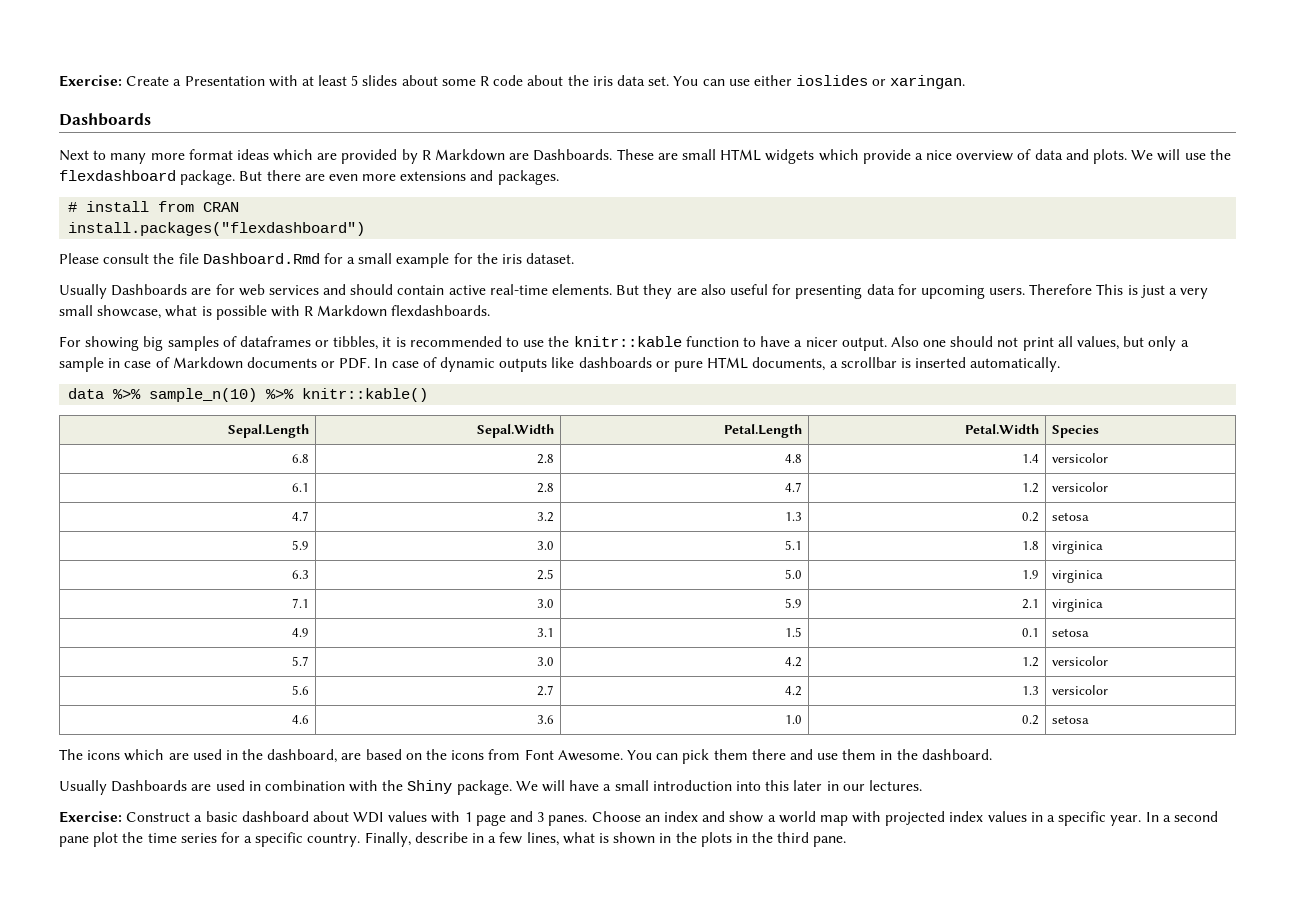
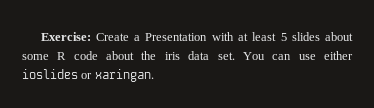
[59,113,151,126] [59,149,1231,164] [59,170,559,185] [68,201,240,212] [68,222,366,236] [59,253,575,268] [59,284,1209,299] [59,305,491,320] [59,336,1189,351] [59,357,1061,372] [68,388,429,402] [228,424,310,438] [477,424,555,438] [724,424,803,438] [965,424,1040,434] [1051,425,1099,438] [292,454,310,463] [537,454,555,464] [785,454,803,463] [1022,454,1040,463] [1051,453,1108,463] [292,483,310,492] [537,483,555,493] [785,482,803,492] [1022,483,1040,493] [1051,482,1108,492] [292,511,310,521] [537,512,555,522] [785,512,803,521] [1022,512,1040,522] [1051,512,1089,521] [292,540,310,550] [537,541,555,550] [785,540,803,550] [1022,541,1040,550] [1051,541,1103,554] [292,570,310,579] [537,569,555,580] [785,569,803,579] [1022,570,1040,579] [1051,570,1103,583] [292,598,310,608] [537,599,555,608] [785,598,803,608] [1022,599,1040,609] [1051,599,1103,612] [292,628,310,637] [537,628,555,637] [785,627,803,637] [1022,628,1040,637] [1051,628,1089,637] [292,656,310,666] [537,657,555,666] [785,657,803,667] [1022,657,1040,667] [1051,656,1108,666] [292,685,310,695] [537,685,555,696] [785,686,803,696] [1022,686,1040,695] [1051,685,1108,695] [292,715,310,724] [537,715,555,724] [785,715,803,724] [1022,715,1040,725] [1051,715,1089,724] [59,749,992,764] [59,780,922,795] [59,811,1218,826] [59,832,847,847] // Dashboards // Next to many more format ideas which are provided by R Markdown are Dashboards. These are small HTML widgets which provide a nice overview of data and plots. We will use the flexdashboard package. But there are even more extensions and packages. // # install from CRAN // install.packages("flexdashboard") // Please consult the file Dashboard.Rmd for a small example for the iris dataset. // Usually Dashboards are for web services and should contain active real-time elements. But they are also useful for presenting data for upcoming users. Therefore This is just a very small showcase, what is possible with R Markdown flexdashboards. // For showing big samples of dataframes or tibbles, it is recommended to use the knitr::kable function to have a nicer output. Also one should not print all values, but only a sample in case of Markdown documents or PDF. In case of dynamic outputs like dashboards or pure HTML documents, a scrollbar is inserted automatically. // data %>% sample_n(10) %>% knitr::kable() // Sepal.Length | Sepal.Width | Petal.Length | Petal.Width | Species // 6.8 | 2.8 | 4.8 | 1.4 | versicolor // 6.1 | 2.8 | 4.7 | 1.2 | versicolor // 4.7 | 3.2 | 1.3 | 0.2 | setosa // 5.9 | 3.0 | 5.1 | 1.8 | virginica // 6.3 | 2.5 | 5.0 | 1.9 | virginica // 7.1 | 3.0 | 5.9 | 2.1 | virginica // 4.9 | 3.1 | 1.5 | 0.1 | setosa // 5.7 | 3.0 | 4.2 | 1.2 | versicolor // 5.6 | 2.7 | 4.2 | 1.3 | versicolor // 4.6 | 3.6 | 1.0 | 0.2 | setosa // The icons which are used in the dashboard, are based on the icons from Font Awesome. You can pick them there and use them in the dashboard. // Usually Dashboards are used in combination with the Shiny package. We will have a small introduction into this later in our lectures. // Exercise: Construct a basic dashboard about WDI values with 1 page and 3 panes. Choose an index and show a world map with projected index values in a specific year. In a second pane plot the time series for a specific country. Finally, describe in a few lines, what is shown in the plots in the third pane. -> (154, 75) none

